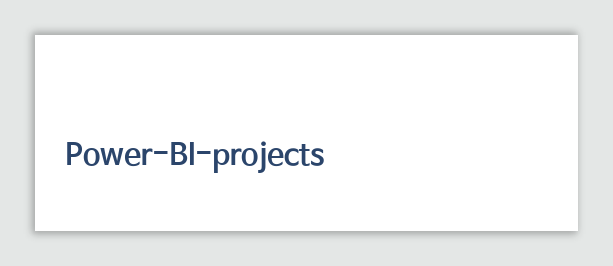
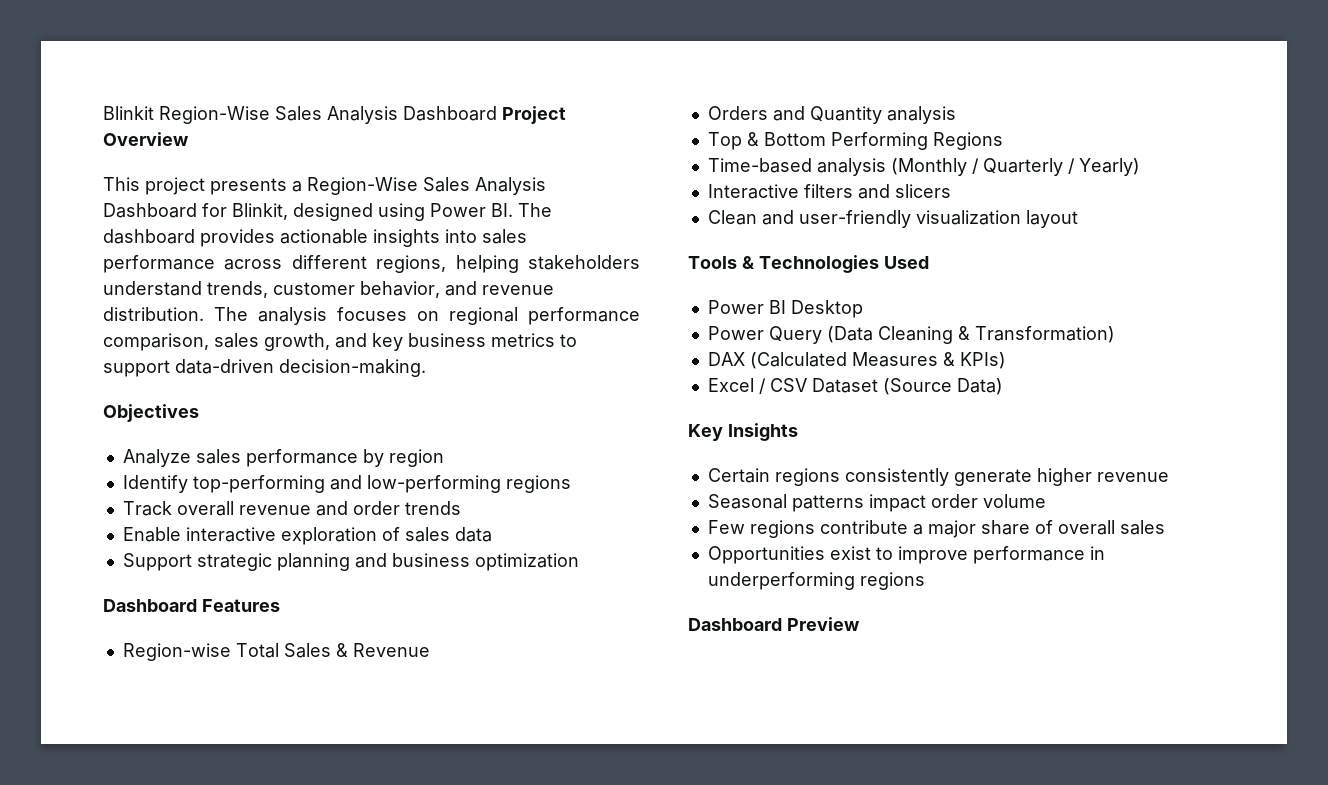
[65,141,324,174] Power-BI-projects -> [103,106,566,124] [103,132,189,146] [103,177,546,195] [103,203,552,221] [103,229,527,247] [103,255,640,273] [103,281,554,298] [103,307,640,325] [103,333,577,351] [103,359,426,377] [103,404,199,422] [122,449,444,467] [122,475,571,493] [122,501,461,516] [122,527,492,545] [122,553,579,571] [103,599,280,612] [122,643,430,661] [707,106,956,124] [707,132,1003,150] [707,158,1140,176] [707,184,951,199] [707,210,1078,228] [688,255,929,273] [707,300,863,318] [707,326,1115,344] [707,352,1006,369] [707,378,1003,395] [688,423,798,441] [707,468,1169,486] [707,494,1046,512] [707,520,1165,538] [707,546,1105,564] [707,572,925,590] [688,617,860,631] Blinkit Region-Wise Sales Analysis Dashboard Project Overview // This project presents a Region-Wise Sales Analysis Dashboard for Blinkit, designed using Power BI. The dashboard provides actionable insights into sales performance across different regions, helping stakeholders understand trends, customer behavior, and revenue distribution. The analysis focuses on regional performance comparison, sales growth, and key business metrics to support data-driven decision-making. // Objectives // Analyze sales performance by region // Identify top-performing and low-performing regions // Track overall revenue and order trends // Enable interactive exploration of sales data // Support strategic planning and business optimization // Dashboard Features // Region-wise Total Sales & Revenue // Orders and Quantity analysis // Top & Bottom Performing Regions // Time-based analysis (Monthly / Quarterly / Yearly) // Interactive filters and slicers // Clean and user-friendly visualization layout // Tools & Technologies Used // Power BI Desktop // Power Query (Data Cleaning & Transformation) // DAX (Calculated Measures & KPIs) // Excel / CSV Dataset (Source Data) // Key Insights // Certain regions consistently generate higher revenue // Seasonal patterns impact order volume // Few regions contribute a major share of overall sales // Opportunities exist to improve performance in underperforming regions // Dashboard Preview

